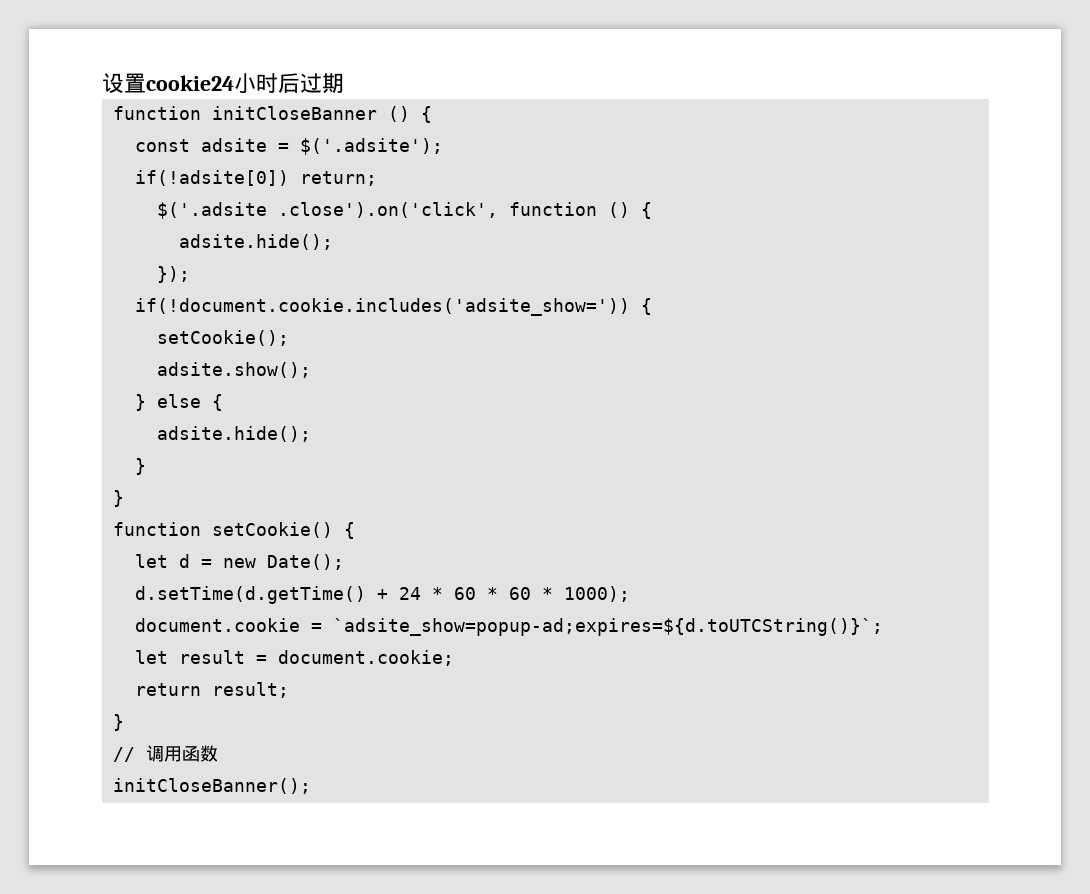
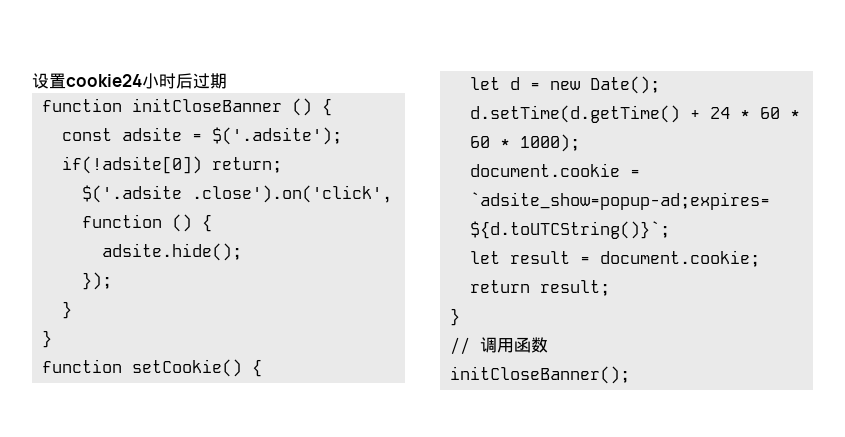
[135,298,653,316] [157,330,290,346] [157,362,312,378] [135,394,224,411] [157,426,312,442] // if(!document.cookie.includes('adsite_show=')) { // setCookie(); // adsite.show(); // } else { // adsite.hide(); -> (112, 281) none

